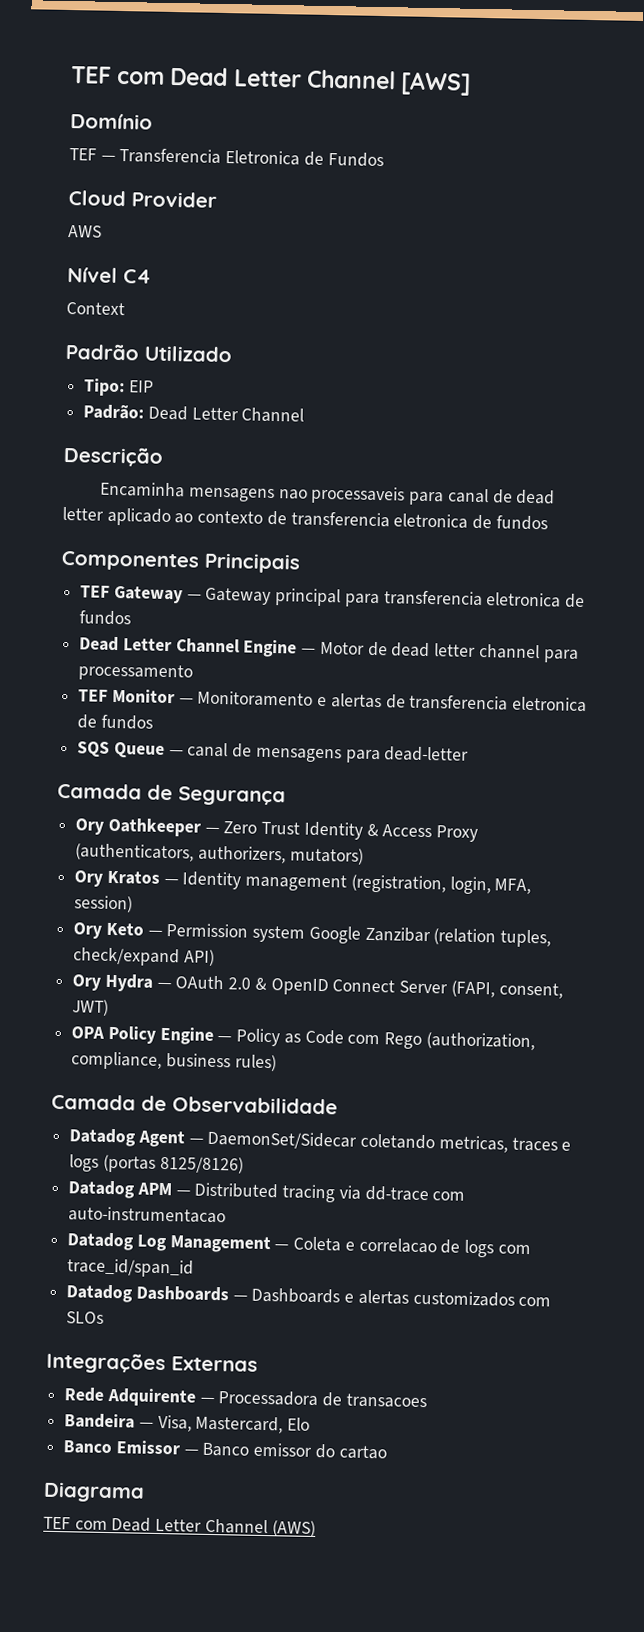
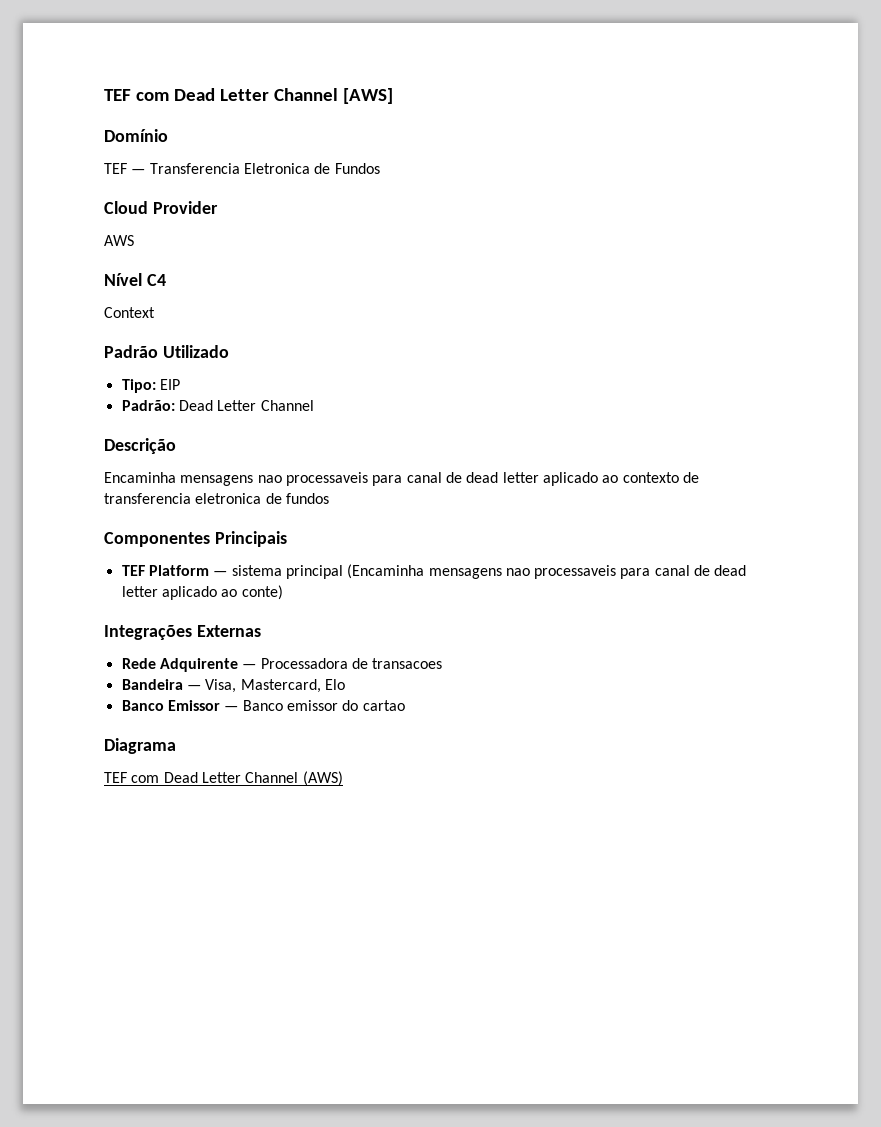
[113,585,586,609] [79,610,132,626] [79,636,579,663] [78,663,194,682] [78,688,588,713] [77,714,153,730] [77,741,470,764] [57,782,286,807] [75,817,479,843] [75,843,364,865] [74,870,532,895] [74,895,134,913] [73,922,552,948] [73,947,215,967] [72,973,563,999] [72,999,110,1016] [71,1025,535,1051] [71,1051,277,1072] [51,1093,338,1115] [69,1128,572,1153] [69,1154,244,1174] [68,1180,466,1203] [68,1206,227,1224] [67,1232,531,1258] [67,1258,195,1278] [66,1284,552,1307] [66,1311,105,1324] Gateway — Gateway principal para transferencia eletronica de fundos // Dead Letter Channel Engine — Motor de dead letter channel para processamento // TEF Monitor — Monitoramento e alertas de transferencia eletronica de fundos // SQS Queue — canal de mensagens para dead-letter // Camada de Segurança // Ory Oathkeeper — Zero Trust Identity & Access Proxy (authenticators, authorizers, mutators) // Ory Kratos — Identity management (registration, login, MFA, session) // Ory Keto — Permission system Google Zanzibar (relation tuples, check/expand API) // Ory Hydra — OAuth 2.0 & OpenID Connect Server (FAPI, consent, JWT) // OPA Policy Engine — Policy as Code com Rego (authorization, compliance, business rules) // Camada de Observabilidade // Datadog Agent — DaemonSet/Sidecar coletando metricas, traces e logs (portas 8125/8126) // Datadog APM — Distributed tracing via dd-trace com auto-instrumentacao // Datadog Log Management — Coleta e correlacao de logs com trace_id/span_id // Datadog Dashboards — Dashboards e alertas customizados com SLOs -> [148,564,747,579] [121,585,283,600] Platform — sistema principal (Encaminha mensagens nao processaveis para canal de dead letter aplicado ao conte)

